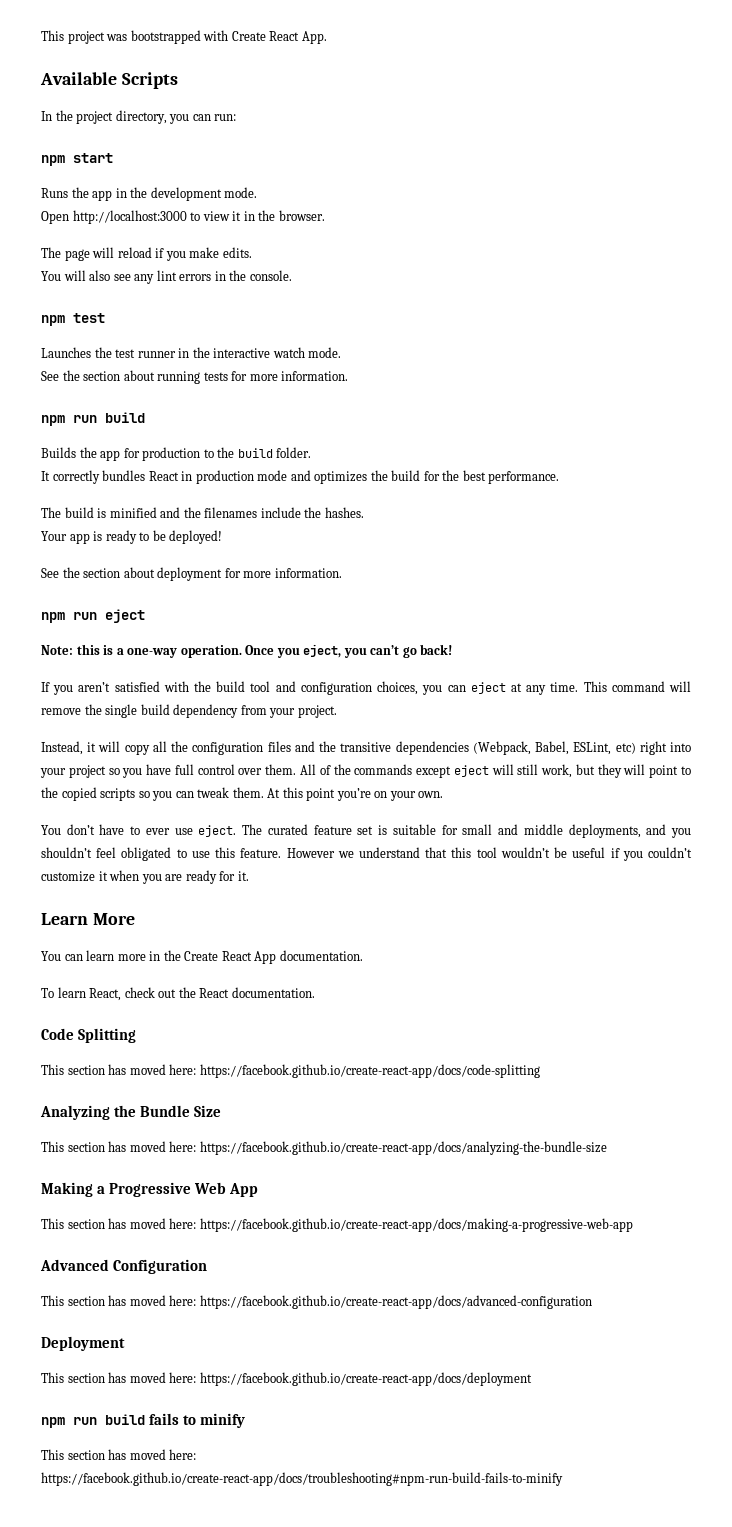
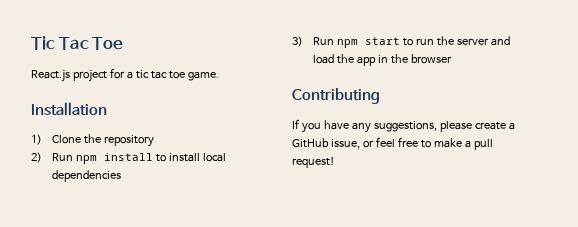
[41,30,327,44] [40,72,178,89] [41,110,237,124] [41,153,113,166] [41,187,258,201] [41,210,325,224] [41,247,252,261] [41,270,292,284] [41,313,105,326] [41,347,342,358] [41,370,349,384] [41,412,145,426] [41,447,312,461] [41,470,560,484] [41,507,364,518] [41,530,223,544] [41,567,342,581] [41,609,145,623] [41,644,453,658] [41,681,692,695] [41,704,337,718] [41,741,691,755] [40,764,691,778] [41,787,444,801] [41,824,691,838] [41,847,692,861] [41,870,249,884] [41,913,135,925] [41,950,363,964] [41,987,315,1001] [41,1028,137,1043] [41,1064,540,1078] [40,1105,222,1120] [41,1141,607,1155] [41,1182,259,1197] [41,1218,633,1232] [40,1259,208,1274] [41,1295,592,1309] [41,1336,125,1351] [41,1372,532,1386] [41,1413,246,1428] [41,1449,197,1460] [41,1472,563,1486] This project was bootstrapped with Create React App. // Available Scripts // In the project directory, you can run: // npm start // Runs the app in the development mode. // Open http://localhost:3000 to view it in the browser. // The page will reload if you make edits. // You will also see any lint errors in the console. // npm test // Launches the test runner in the interactive watch mode. // See the section about running tests for more information. // npm run build // Builds the app for production to the build folder. // It correctly bundles React in production mode and optimizes the build for the best performance. // The build is minified and the filenames include the hashes. // Your app is ready to be deployed! // See the section about deployment for more information. // npm run eject // Note: this is a one-way operation. Once you eject, you can’t go back! // If you aren’t satisfied with the build tool and configuration choices, you can eject at any time. This command will remove the single build dependency from your project. // Instead, it will copy all the configuration files and the transitive dependencies (Webpack, Babel, ESLint, etc) right into your project so you have full control over them. All of the commands except eject will still work, but they will point to the copied scripts so you can tweak them. At this point you’re on your own. // You don’t have to ever use eject. The curated feature set is suitable for small and middle deployments, and you shouldn’t feel obligated to use this feature. However we understand that this tool wouldn’t be useful if you couldn’t customize it when you are ready for it. // Learn More // You can learn more in the Create React App documentation. // To learn React, check out the React documentation. // Code Splitting // This section has moved here: https://facebook.github.io/create-react-app/docs/code-splitting // Analyzing the Bundle Size // This section has moved here: https://facebook.github.io/create-react-app/docs/analyzing-the-bundle-size // Making a Progressive Web App // This section has moved here: https://facebook.github.io/create-react-app/docs/making-a-progressive-web-app // Advanced Configuration // This section has moved here: https://facebook.github.io/create-react-app/docs/advanced-configuration // Deployment // This section has moved here: https://facebook.github.io/create-react-app/docs/deployment // npm run build fails to minify // This section has moved here: https://facebook.github.io/create-react-app/docs/troubleshooting#npm-run-build-fails-to-minify -> [31,36,124,50] [31,68,219,82] [31,102,107,116] [31,134,155,147] [31,152,227,164] [52,170,122,182] [292,36,510,48] [313,54,453,66] [292,88,380,104] [292,119,515,133] [292,137,493,150] [292,156,335,168] Tic Tac Toe // React.js project for a tic tac toe game. // Installation // 1) Clone the repository // 2) Run npm install to install local dependencies // 3) Run npm start to run the server and load the app in the browser // Contributing // If you have any suggestions, please create a GitHub issue, or feel free to make a pull request!

